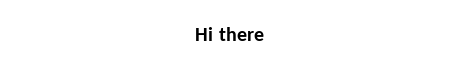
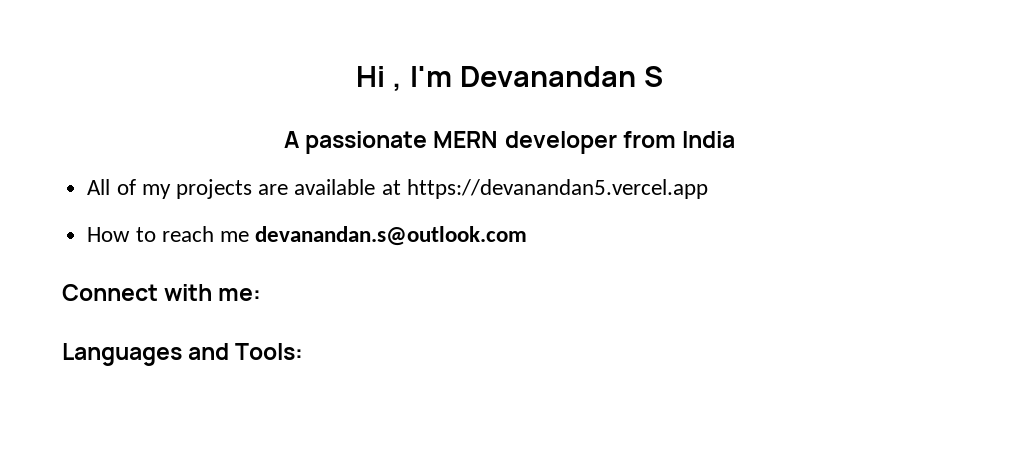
[218,27,264,41] there -> [393,66,663,91] [283,131,736,154] [87,179,708,199] [87,226,528,246] [62,284,262,301] [62,343,304,366] , I'm Devanandan S // A passionate MERN developer from India // All of my projects are available at https://devanandan5.vercel.app // How to reach me devanandan.s@outlook.com // Connect with me: // Languages and Tools:

